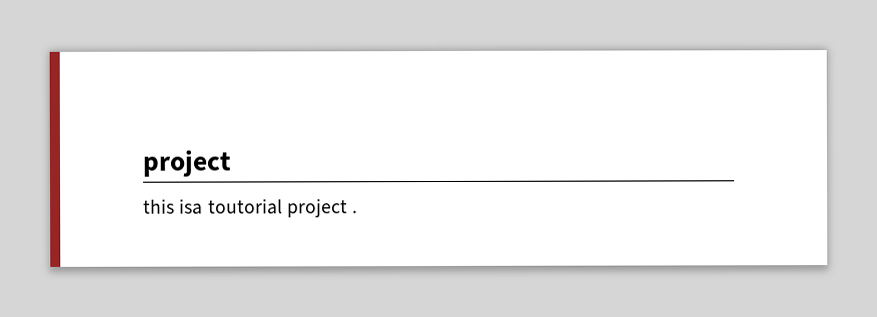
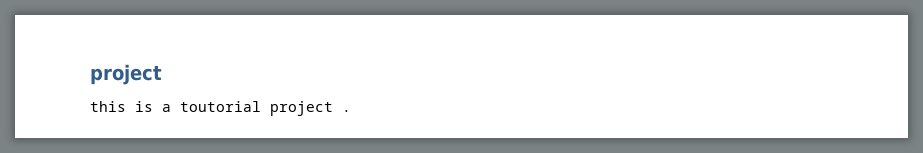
[179,198,204,215] isa -> [135,101,171,112] is a

